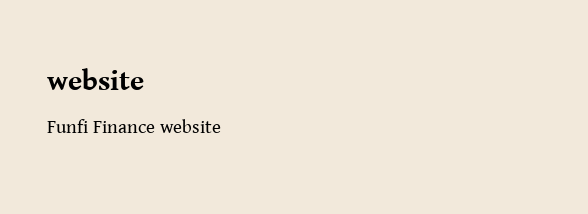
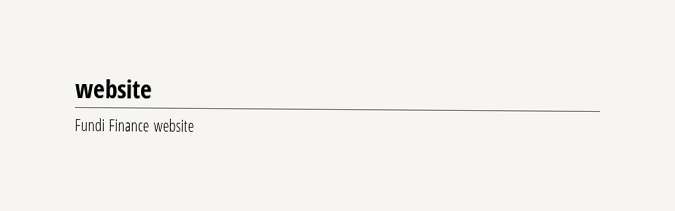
[47,119,88,133] Funfi -> [74,117,105,132] Fundi

